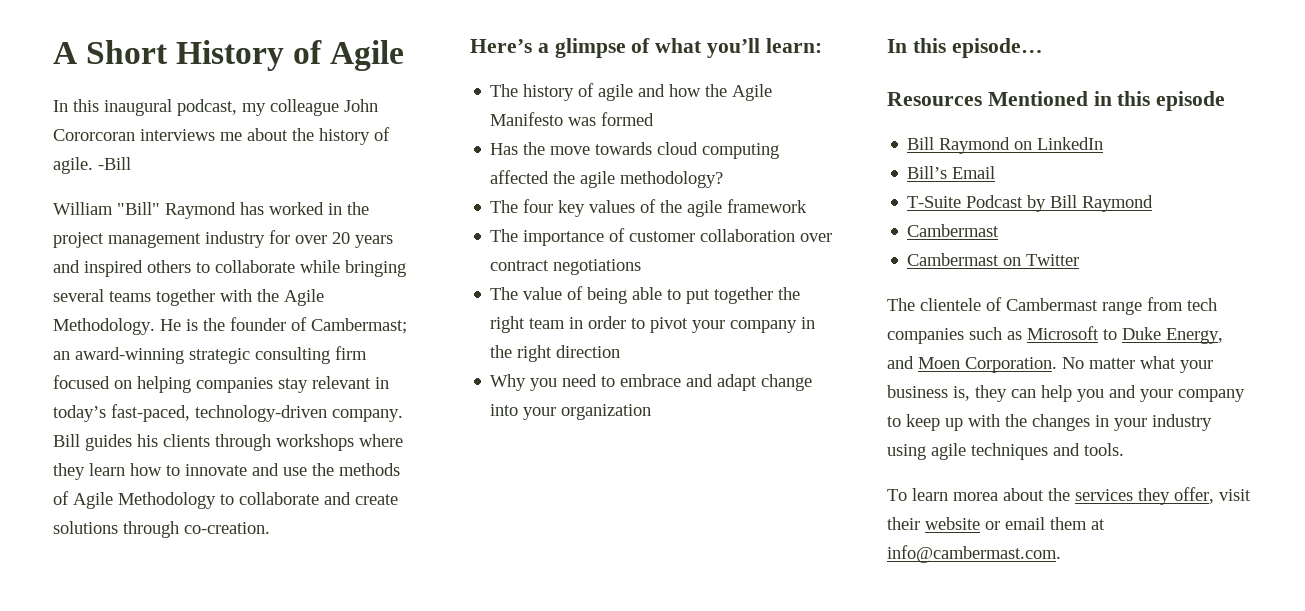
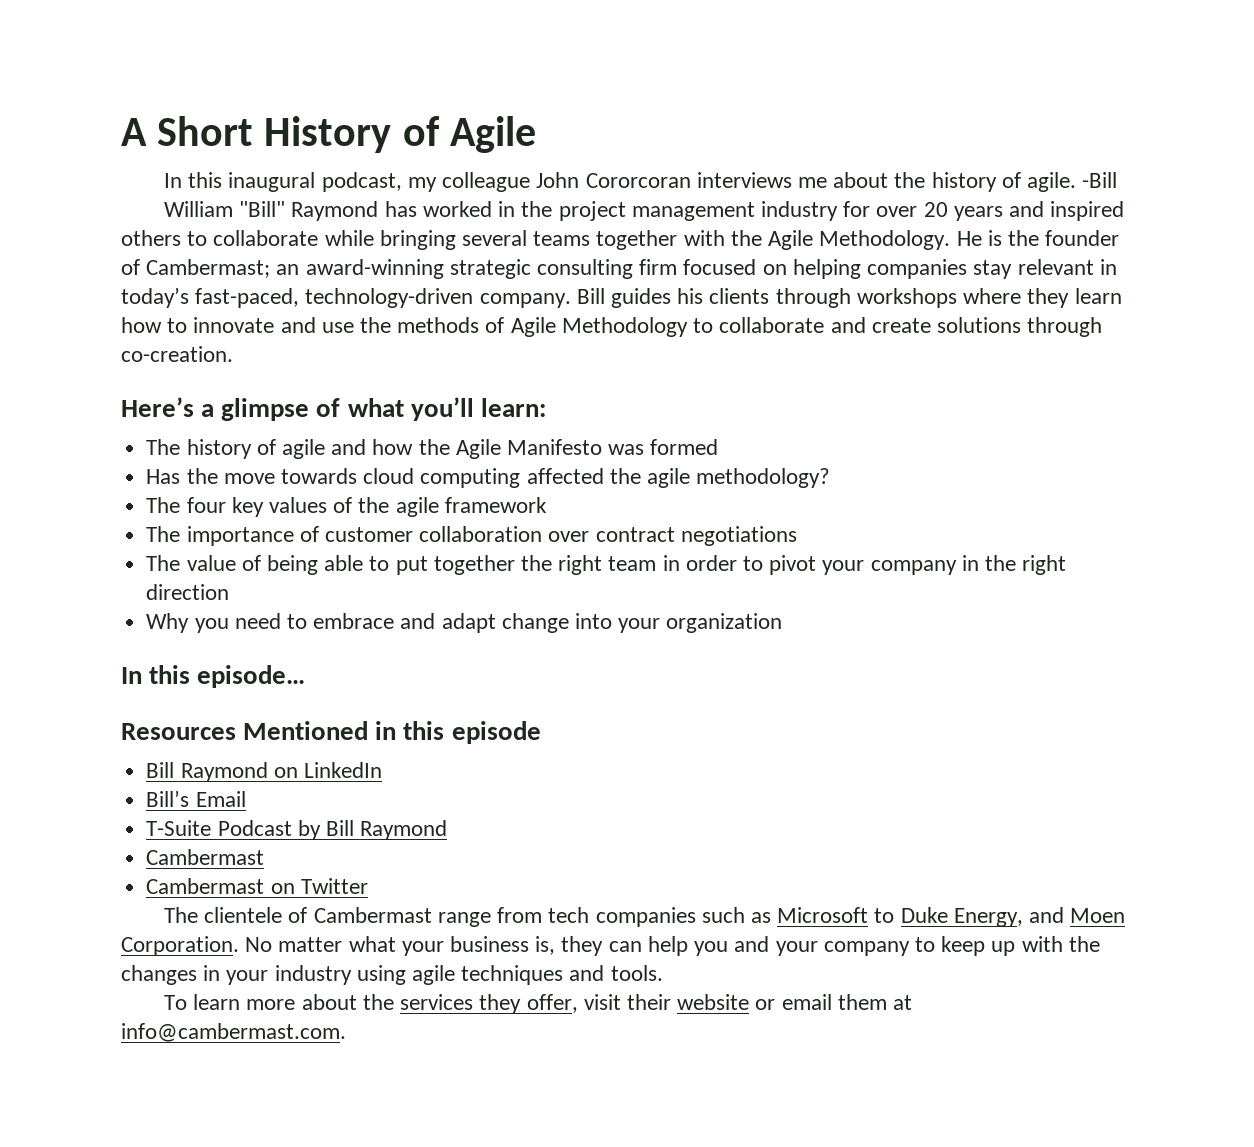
[953,492,998,501] morea -> [246,999,296,1010] more

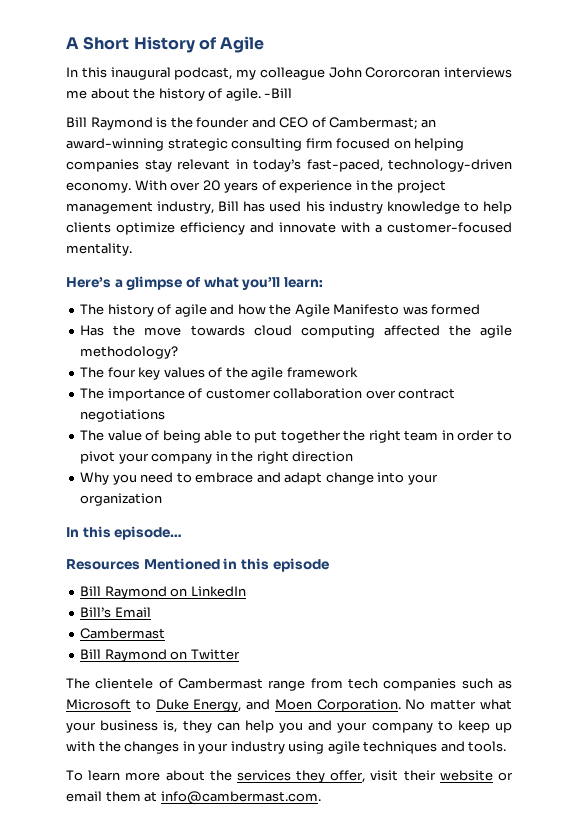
[164,201,1125,221] [121,230,982,250] William "Bill" Raymond has worked in the project management industry for over 20 years and inspired others to collaborate while bringing several teams together with the Agile Methodology. He -> [66,117,153,130] Bill Raymond
(1120, 238) none -> [251,117,309,128] and CEO
[479,288,1122,308] [121,317,1103,337] [121,346,233,362] company. Bill guides his clients through workshops where they learn how to innovate and use the methods of Agile Methodology to collaborate and create solutions through co-creation. -> [66,180,446,193] [66,201,512,214] [66,222,512,235] [66,243,132,256] economy. With over 20 years of experience in the project management industry, Bill has used his industry knowledge to help clients optimize efficiency and innovate with a customer-focused mentality.
[146,820,448,840] [146,849,265,865] [146,878,265,894] T-Suite Podcast by Bill Raymond // Cambermast // Cambermast -> [80,628,166,639] [80,649,167,662] Cambermast // Bill Raymond

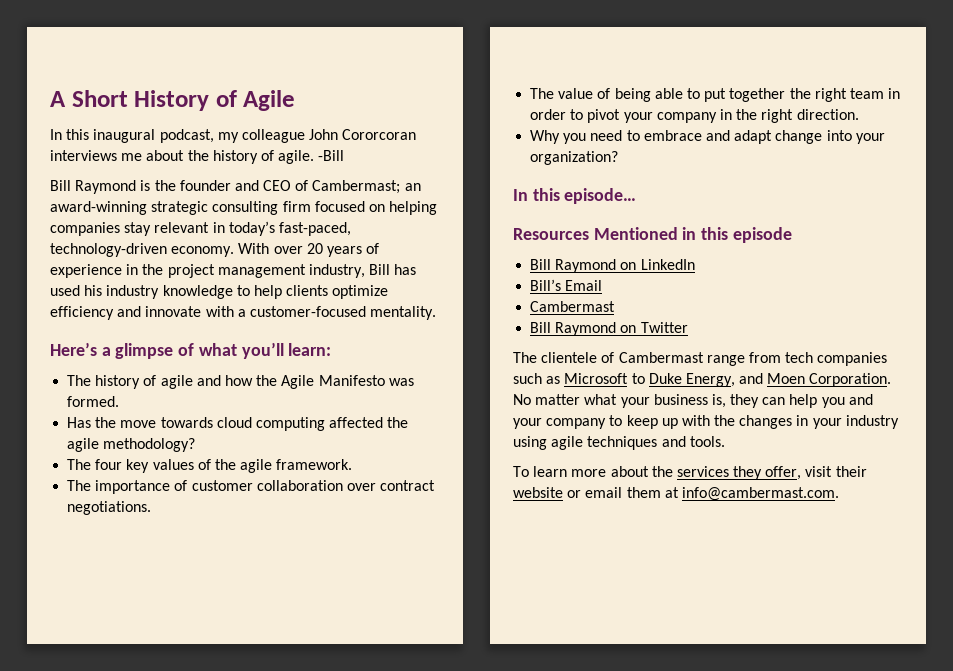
[431,304,481,315] formed -> [67,396,120,407] formed.
[286,367,358,378] framework -> [276,459,353,470] framework.
[80,409,166,422] negotiations -> [67,501,152,515] negotiations.
[292,451,354,462] direction -> [796,109,859,120] direction.
[80,493,163,506] organization -> [530,151,619,165] organization?

